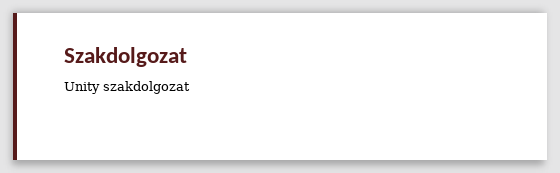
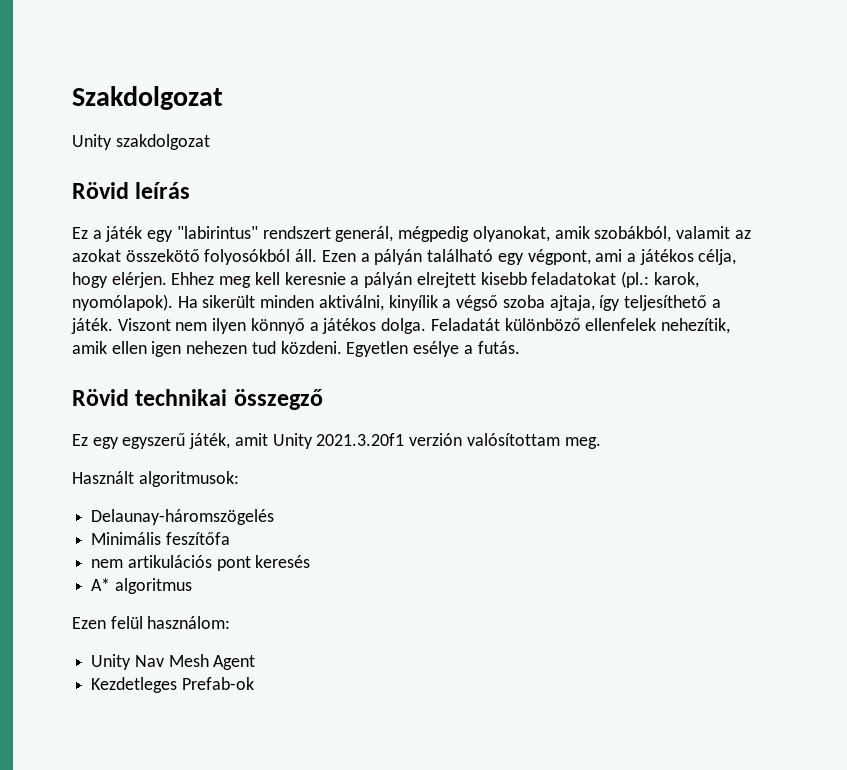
(190, 87) none -> [72,182,191,199] [72,226,751,242] [72,249,737,265] [72,271,699,288] [72,294,721,311] [71,318,730,334] [72,341,520,357] [72,389,323,410] [72,433,601,449] [72,471,239,487] [91,509,275,525] [91,532,230,545] [91,555,311,571] [91,578,192,594] [72,616,231,629] [91,654,256,670] [91,677,254,693] // Rövid leírás // Ez a játék egy "labirintus" rendszert generál, mégpedig olyanokat, amik szobákból, valamit az azokat összekötő folyosókból áll. Ezen a pályán található egy végpont, ami a játékos célja, hogy elérjen. Ehhez meg kell keresnie a pályán elrejtett kisebb feladatokat (pl.: karok, nyomólapok). Ha sikerült minden aktiválni, kinyílik a végső szoba ajtaja, így teljesíthető a játék. Viszont nem ilyen könnyő a játékos dolga. Feladatát különböző ellenfelek nehezítik, amik ellen igen nehezen tud közdeni. Egyetlen esélye a futás. // Rövid technikai összegző // Ez egy egyszerű játék, amit Unity 2021.3.20f1 verzión valósítottam meg. // Használt algoritmusok: // Delaunay-háromszögelés // Minimális feszítőfa // nem artikulációs pont keresés // A* algoritmus // Ezen felül használom: // Unity Nav Mesh Agent // Kezdetleges Prefab-ok

